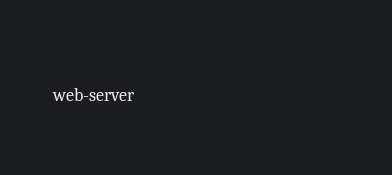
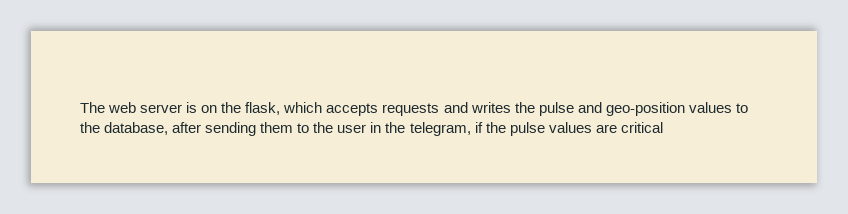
[52,87,135,101] web-server -> [80,102,748,116] [80,122,663,136] The web server is on the flask, which accepts requests and writes the pulse and geo-position values to the database, after sending them to the user in the telegram, if the pulse values are critical

